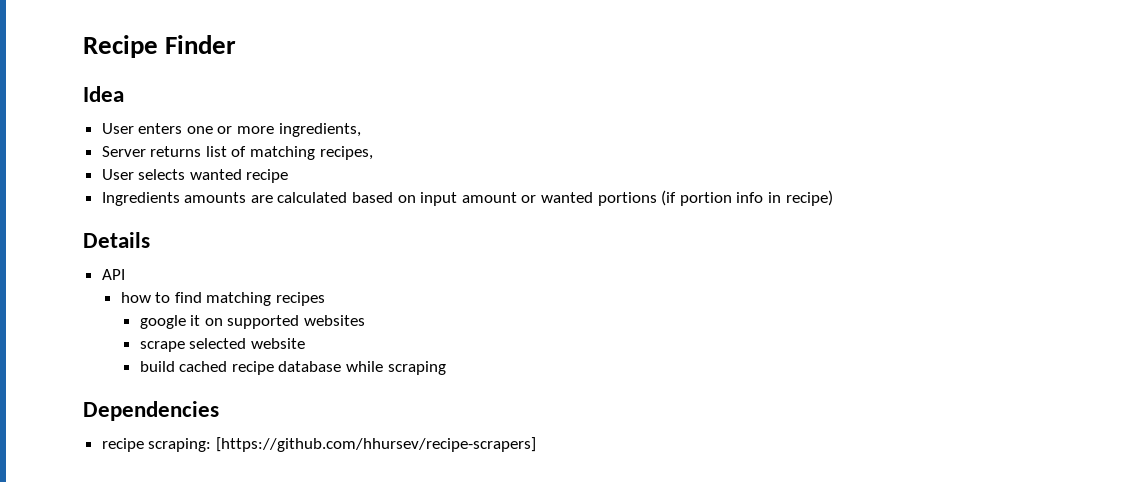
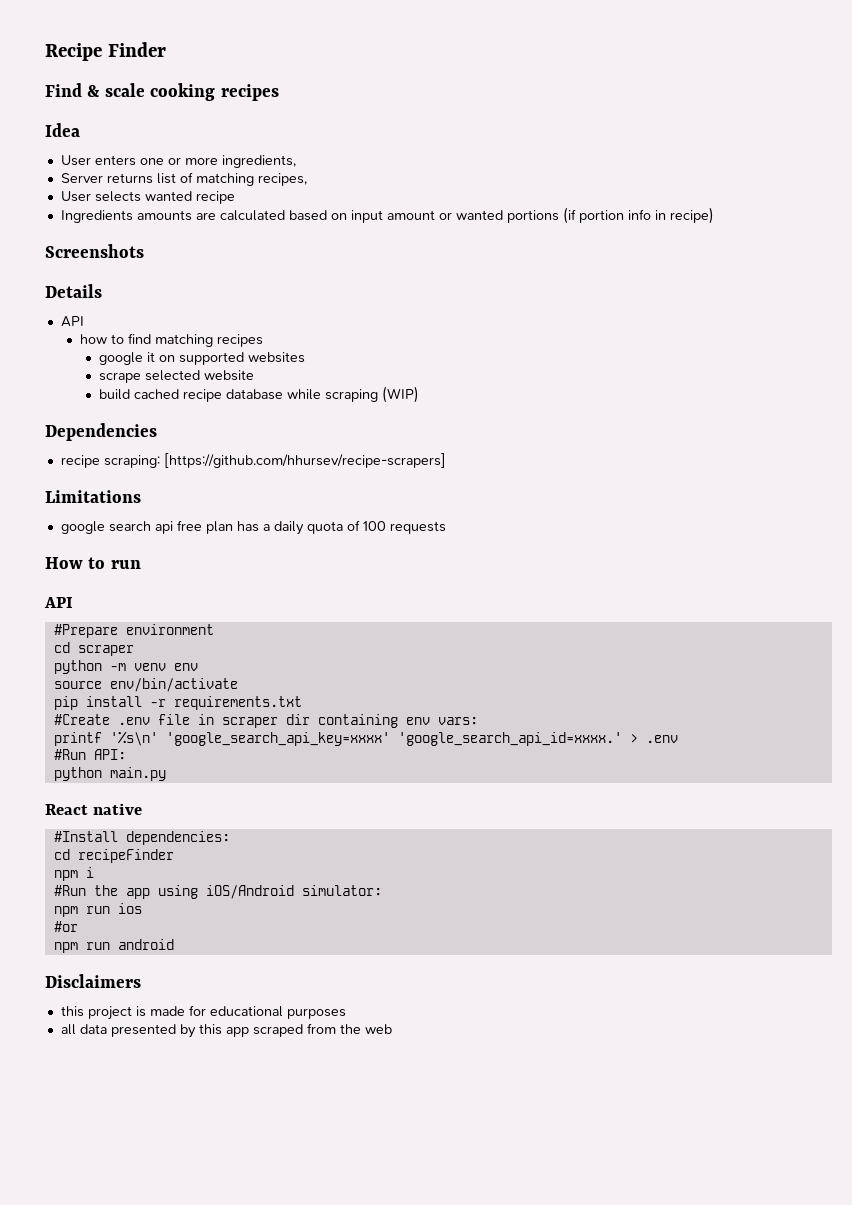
(237, 44) none -> [45,83,279,101] // Find & scale cooking recipes
(833, 198) none -> [45,244,144,258] // Screenshots
(446, 368) none -> [382,386,420,403] (WIP)
(536, 444) none -> [45,490,141,503] [60,520,446,535] [45,557,141,569] [44,597,73,608] [53,624,214,638] [53,642,134,656] [53,660,198,674] [53,678,238,692] [53,696,302,710] [53,714,478,728] [53,731,678,746] [53,749,126,760] [53,767,166,781] [45,803,142,815] [53,831,230,845] [53,849,174,863] [53,867,94,881] [53,885,382,899] [53,903,142,917] [53,921,78,932] [53,939,174,953] [45,974,141,988] [60,1005,346,1020] [60,1023,392,1038] // Limitations // google search api free plan has a daily quota of 100 requests // How to run // API // #Prepare environment // cd scraper // python -m venv env // source env/bin/activate // pip install -r requirements.txt // #Create .env file in scraper dir containing env vars: // printf '%s\n' 'google_search_api_key=xxxx' 'google_search_api_id=xxxx.' > .env // #Run API: // python main.py // React native // #Install dependencies: // cd recipeFinder // npm i // #Run the app using iOS/Android simulator: // npm run ios // #or // npm run android // Disclaimers // this project is made for educational purposes // all data presented by this app scraped from the web

